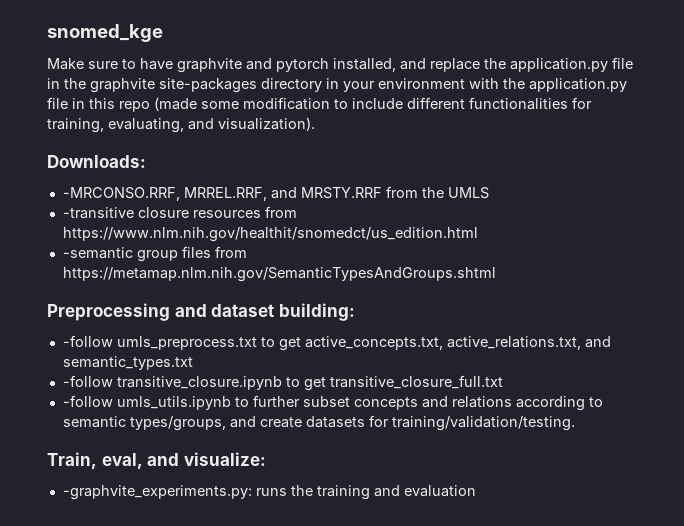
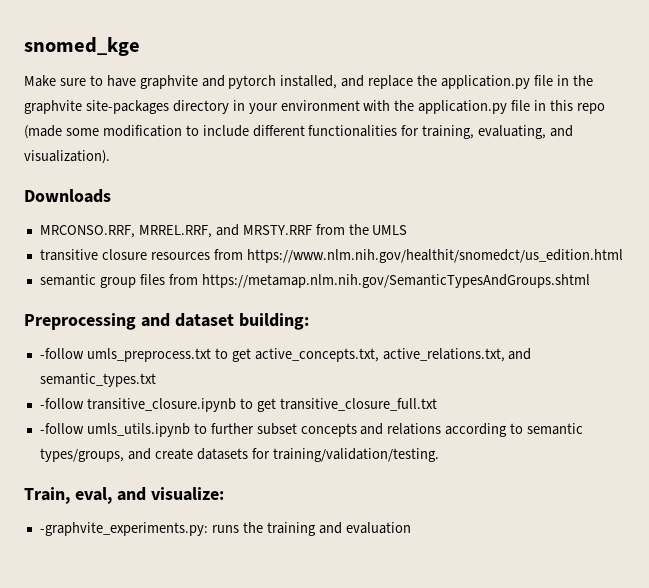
[47,155,146,168] [62,187,180,201] Downloads: // -MRCONSO.RRF, -> [24,189,111,203] [39,225,135,238] Downloads // MRCONSO.RRF,
[62,207,134,219] -transitive -> [39,249,98,261] transitive
[62,247,133,259] -semantic -> [39,274,96,286] semantic

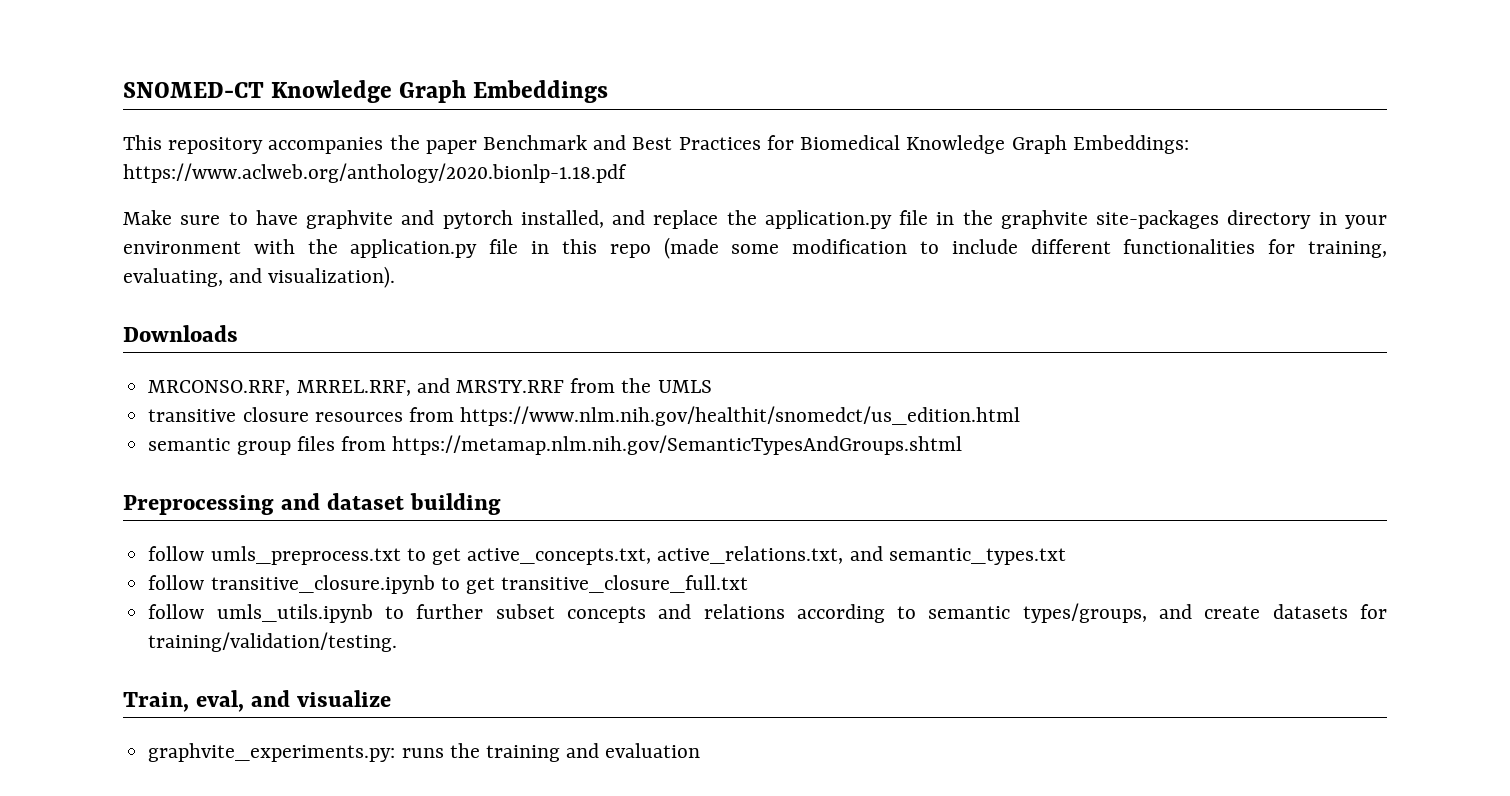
[24,37,140,56] snomed_kge -> [123,80,609,103] [123,135,1189,154] [123,163,627,183] SNOMED-CT Knowledge Graph Embeddings // This repository accompanies the paper Benchmark and Best Practices for Biomedical Knowledge Graph Embeddings: https://www.aclweb.org/anthology/2020.bionlp-1.18.pdf
[238,313,309,330] [39,348,84,359] building: // -follow -> [409,493,501,515] [148,546,205,561] building // follow
[39,398,84,409] -follow -> [148,575,205,590] follow
[39,423,84,434] -follow -> [148,604,205,619] follow
[150,487,224,501] [39,522,208,536] visualize: // -graphvite_experiments.py: -> [296,690,391,707] [148,743,396,762] visualize // graphvite_experiments.py:

